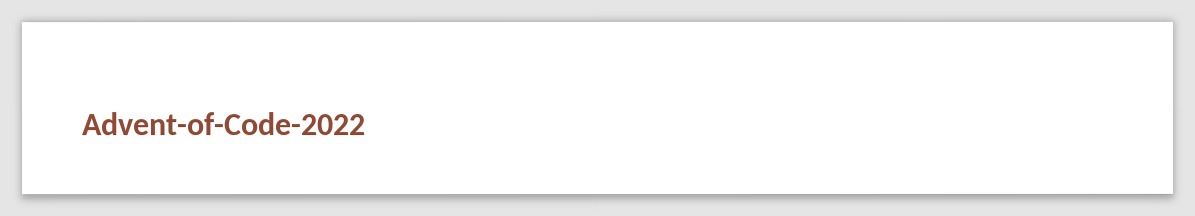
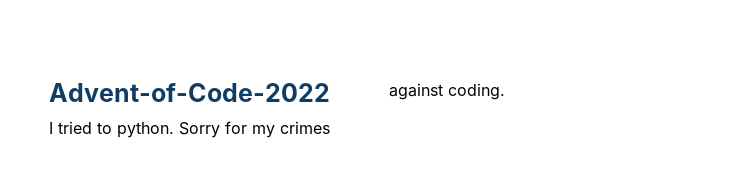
(366, 124) none -> [49,121,330,138] [389,83,505,100] // I tried to python. Sorry for my crimes against coding.

